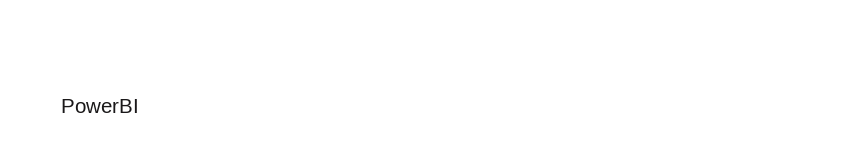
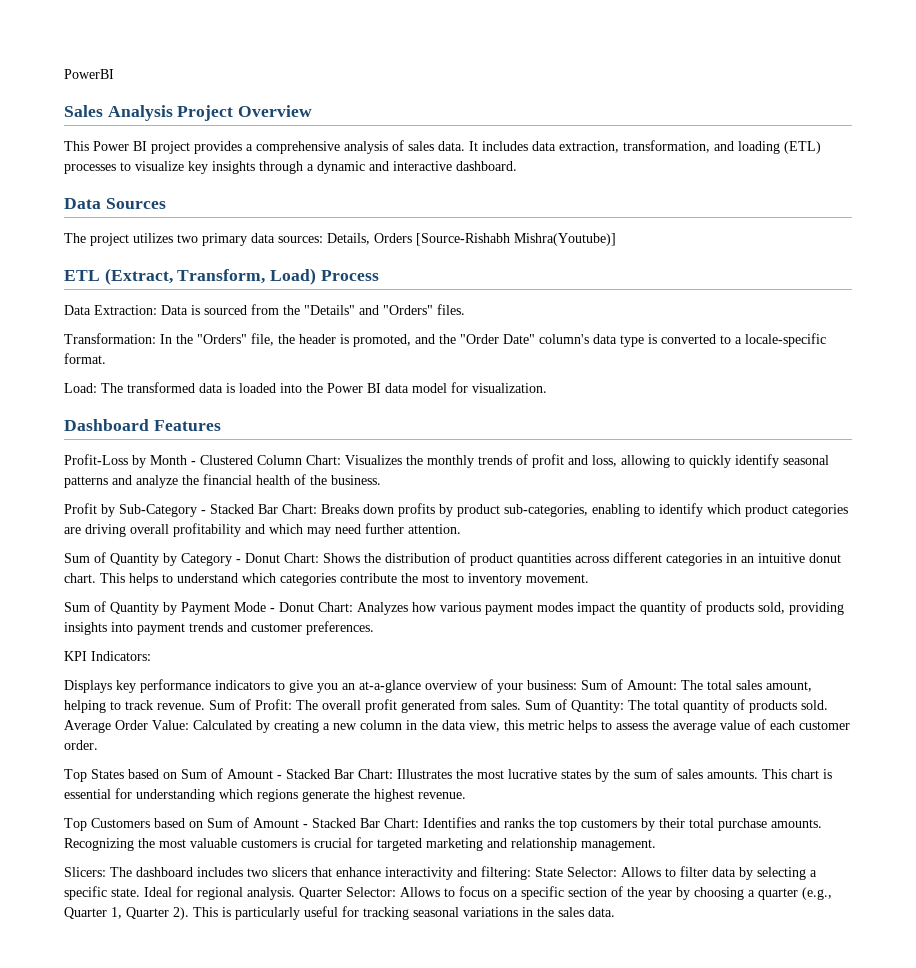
(139, 106) none -> [64,105,313,121] [64,140,821,154] [64,161,517,174] [64,198,166,209] [64,233,616,246] [64,268,379,285] [64,304,465,315] [64,333,826,347] [64,353,106,364] [64,382,547,393] [64,419,221,431] [64,454,829,468] [64,474,381,488] [64,503,848,517] [64,523,461,537] [64,552,841,566] [64,573,589,586] [64,601,844,615] [64,621,374,635] [64,651,151,661] [64,679,812,693] [64,699,828,713] [64,719,850,733] [64,740,98,750] [64,768,832,782] [64,788,466,802] [64,817,822,831] [64,837,656,851] [64,866,817,880] [64,886,832,900] [64,906,615,920] // Sales Analysis Project Overview // This Power BI project provides a comprehensive analysis of sales data. It includes data extraction, transformation, and loading (ETL) processes to visualize key insights through a dynamic and interactive dashboard. // Data Sources // The project utilizes two primary data sources: Details, Orders [Source-Rishabh Mishra(Youtube)] // ETL (Extract, Transform, Load) Process // Data Extraction: Data is sourced from the "Details" and "Orders" files. // Transformation: In the "Orders" file, the header is promoted, and the "Order Date" column's data type is converted to a locale-specific format. // Load: The transformed data is loaded into the Power BI data model for visualization. // Dashboard Features // Profit-Loss by Month - Clustered Column Chart: Visualizes the monthly trends of profit and loss, allowing to quickly identify seasonal patterns and analyze the financial health of the business. // Profit by Sub-Category - Stacked Bar Chart: Breaks down profits by product sub-categories, enabling to identify which product categories are driving overall profitability and which may need further attention. // Sum of Quantity by Category - Donut Chart: Shows the distribution of product quantities across different categories in an intuitive donut chart. This helps to understand which categories contribute the most to inventory movement. // Sum of Quantity by Payment Mode - Donut Chart: Analyzes how various payment modes impact the quantity of products sold, providing insights into payment trends and customer preferences. // KPI Indicators: // Displays key performance indicators to give you an at-a-glance overview of your business: Sum of Amount: The total sales amount, helping to track revenue. Sum of Profit: The overall profit generated from sales. Sum of Quantity: The total quantity of products sold. Average Order Value: Calculated by creating a new column in the data view, this metric helps to assess the average value of each customer order. // Top States based on Sum of Amount - Stacked Bar Chart: Illustrates the most lucrative states by the sum of sales amounts. This chart is essential for understanding which regions generate the highest revenue. // Top Customers based on Sum of Amount - Stacked Bar Chart: Identifies and ranks the top customers by their total purchase amounts. Recognizing the most valuable customers is crucial for targeted marketing and relationship management. // Slicers: The dashboard includes two slicers that enhance interactivity and filtering: State Selector: Allows to filter data by selecting a specific state. Ideal for regional analysis. Quarter Selector: Allows to focus on a specific section of the year by choosing a quarter (e.g., Quarter 1, Quarter 2). This is particularly useful for tracking seasonal variations in the sales data.

